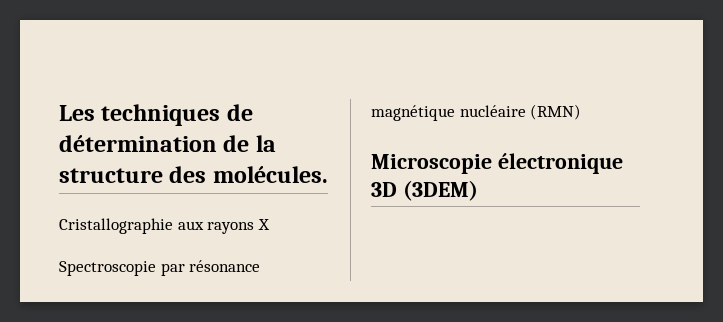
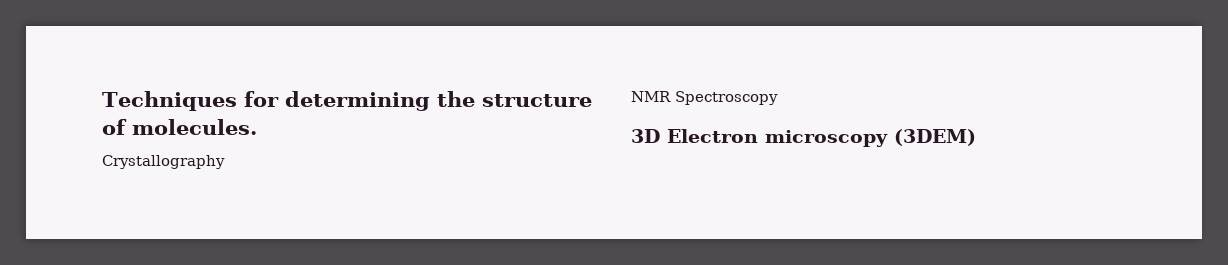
[59,104,253,126] [59,135,276,152] [59,166,328,183] [59,218,270,234] [59,260,261,276] [371,104,582,121] [371,153,623,174] [371,182,397,197] Les techniques de détermination de la structure des molécules. // Cristallographie aux rayons X // Spectroscopie par résonance magnétique nucléaire (RMN) // Microscopie électronique 3D -> [102,91,592,111] [102,119,257,135] [102,155,225,169] [631,91,778,105] [631,129,888,147] Techniques for determining the structure of molecules. // Crystallography // NMR Spectroscopy // 3D Electron microscopy

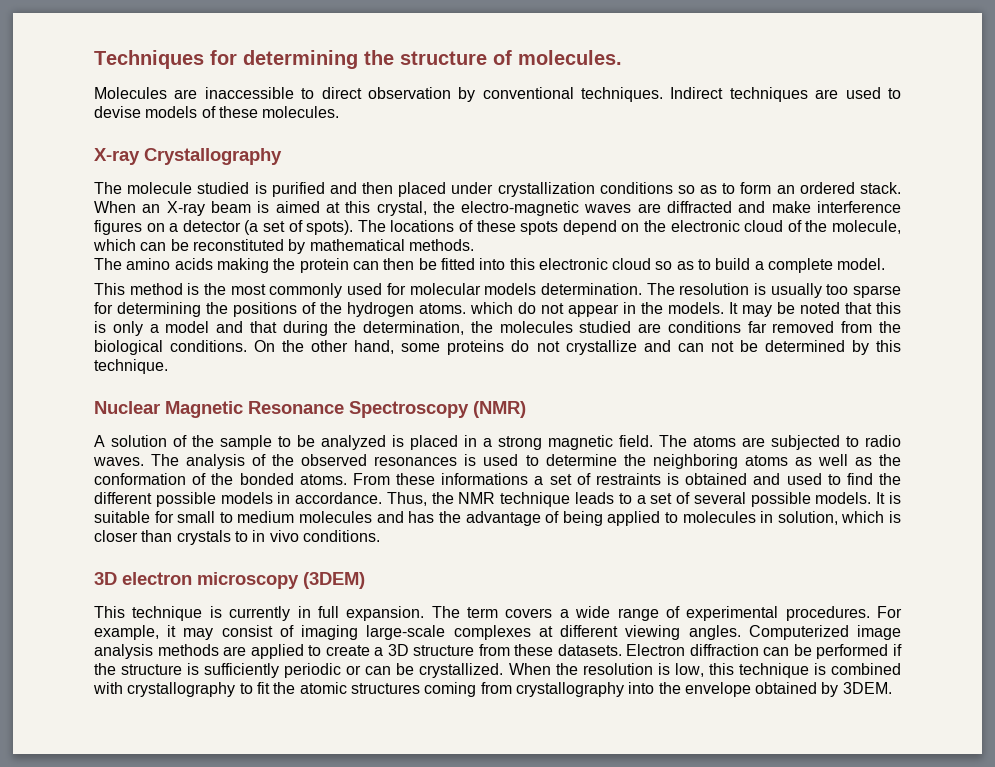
[102,155,225,169] [631,91,778,105] [631,129,758,143] Crystallography // NMR Spectroscopy // 3D Electron -> [94,87,901,102] [94,106,340,118] [94,148,282,165] [94,182,901,197] [94,201,901,216] [94,220,902,235] [93,239,474,254] [94,258,886,273] [94,283,901,298] [94,302,901,317] [94,321,901,336] [94,340,901,355] [94,359,168,374] [94,401,526,418] [94,435,901,450] [93,454,901,469] [94,473,901,485] [94,492,902,507] [94,511,901,526] [94,530,380,545] [94,572,192,585] Molecules are inaccessible to direct observation by conventional techniques. Indirect techniques are used to devise models of these molecules. // X-ray Crystallography // The molecule studied is purified and then placed under crystallization conditions so as to form an ordered stack. When an X-ray beam is aimed at this crystal, the electro-magnetic waves are diffracted and make interference figures on a detector (a set of spots). The locations of these spots depend on the electronic cloud of the molecule, which can be reconstituted by mathematical methods. // The amino acids making the protein can then be fitted into this electronic cloud so as to build a complete model. // This method is the most commonly used for molecular models determination. The resolution is usually too sparse for determining the positions of the hydrogen atoms. which do not appear in the models. It may be noted that this is only a model and that during the determination, the molecules studied are conditions far removed from the biological conditions. On the other hand, some proteins do not crystallize and can not be determined by this technique. // Nuclear Magnetic Resonance Spectroscopy (NMR) // A solution of the sample to be analyzed is placed in a strong magnetic field. The atoms are subjected to radio waves. The analysis of the observed resonances is used to determine the neighboring atoms as well as the conformation of the bonded atoms. From these informations a set of restraints is obtained and used to find the different possible models in accordance. Thus, the NMR technique leads to a set of several possible models. It is suitable for small to medium molecules and has the advantage of being applied to molecules in solution, which is closer than crystals to in vivo conditions. // 3D electron
(976, 137) none -> [94,606,902,621] [94,625,902,640] [94,644,902,659] [94,663,901,678] [93,682,892,697] // This technique is currently in full expansion. The term covers a wide range of experimental procedures. For example, it may consist of imaging large-scale complexes at different viewing angles. Computerized image analysis methods are applied to create a 3D structure from these datasets. Electron diffraction can be performed if the structure is sufficiently periodic or can be crystallized. When the resolution is low, this technique is combined with crystallography to fit the atomic structures coming from crystallography into the envelope obtained by 3DEM.

